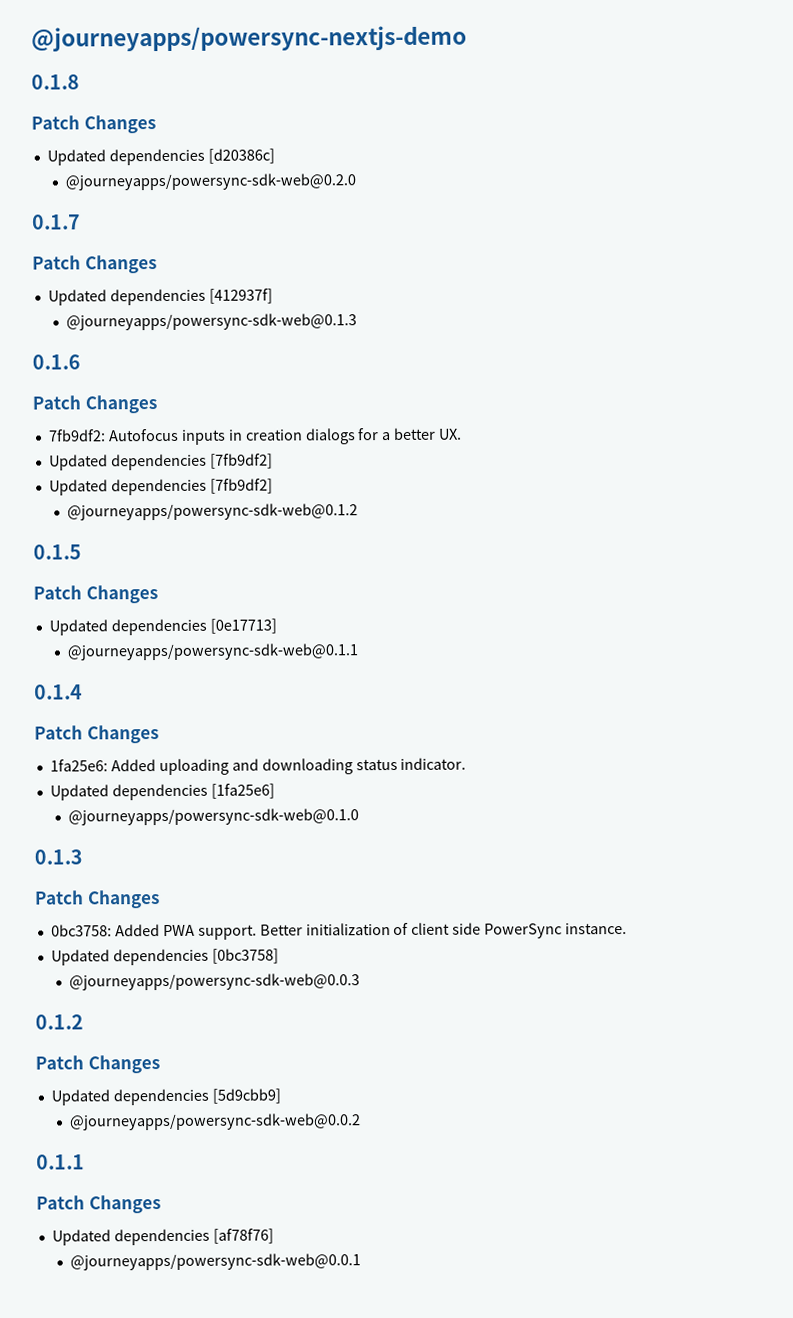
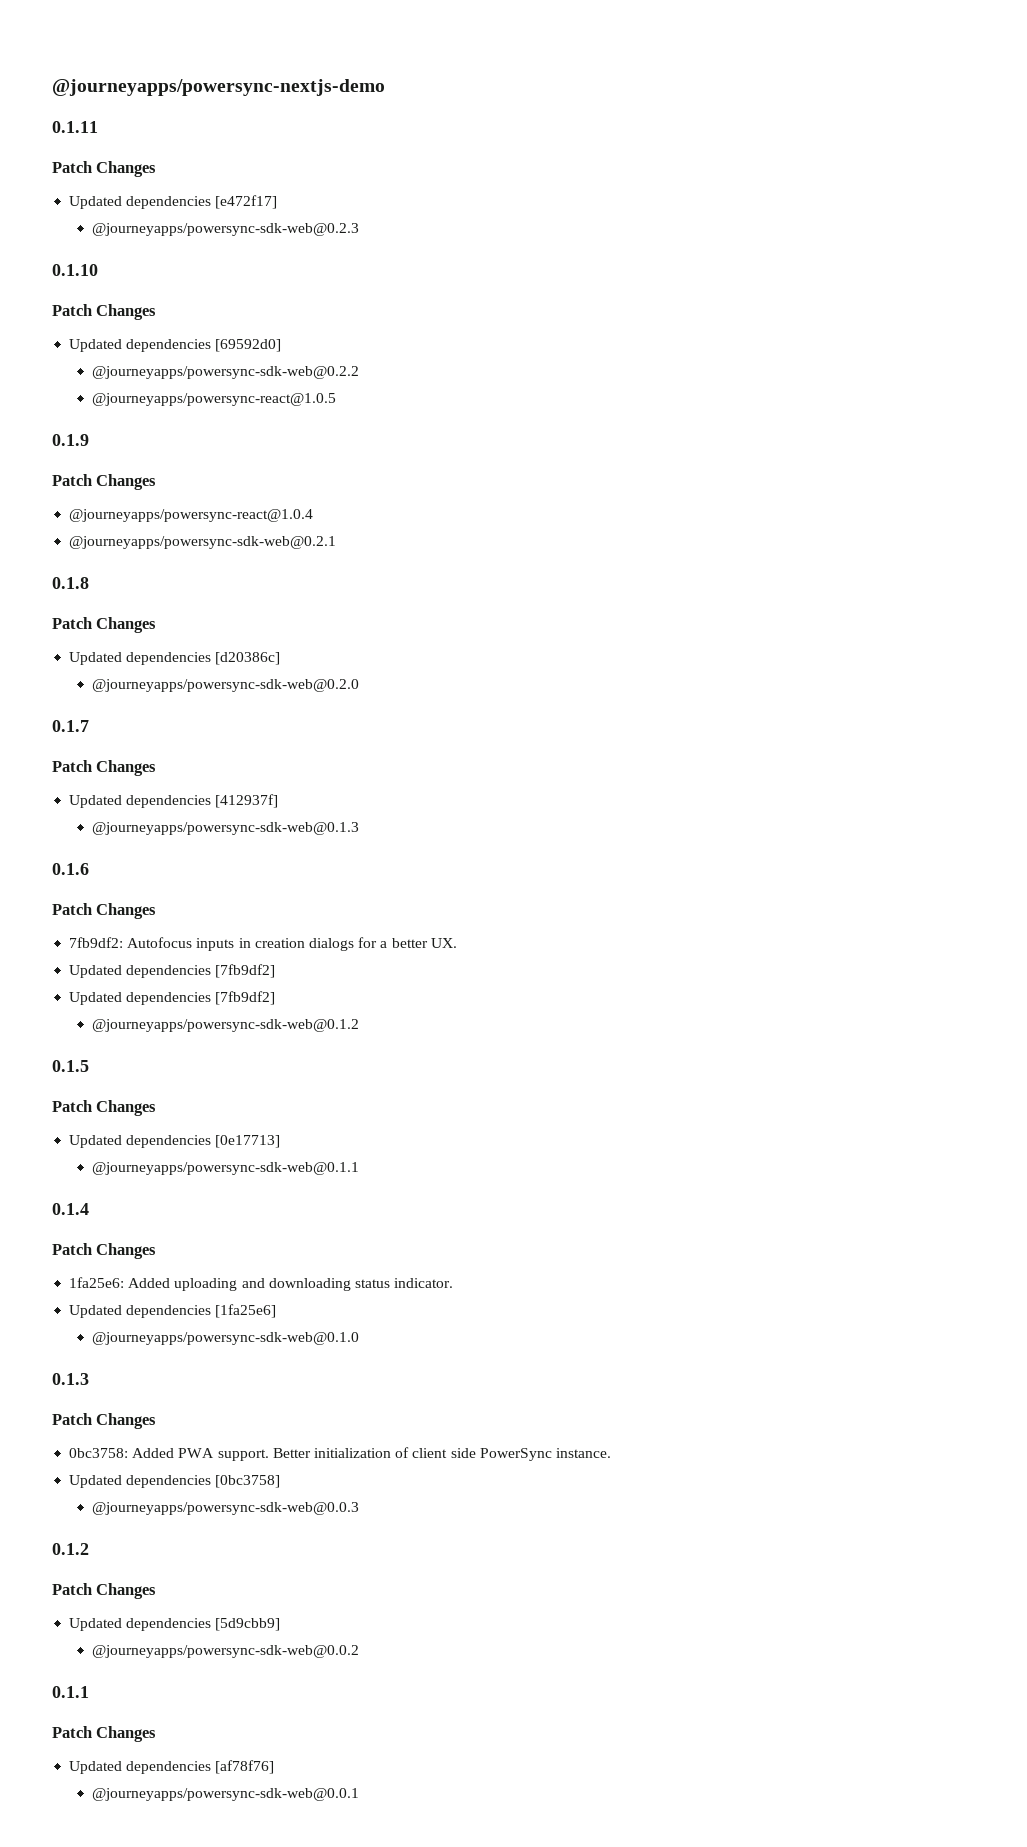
(467, 38) none -> [52,121,98,133] [52,161,157,177] [69,195,278,209] [91,223,359,236] [52,264,98,276] [52,304,157,320] [69,339,282,352] [91,366,359,379] [91,393,336,406] [52,434,89,446] [52,474,157,490] [69,509,314,522] [69,536,337,549] // 0.1.11 // Patch Changes // Updated dependencies [e472f17] // @journeyapps/powersync-sdk-web@0.2.3 // 0.1.10 // Patch Changes // Updated dependencies [69592d0] // @journeyapps/powersync-sdk-web@0.2.2 // @journeyapps/powersync-react@1.0.5 // 0.1.9 // Patch Changes // @journeyapps/powersync-react@1.0.4 // @journeyapps/powersync-sdk-web@0.2.1

